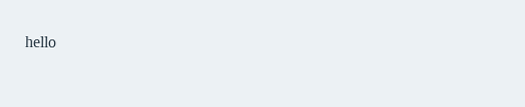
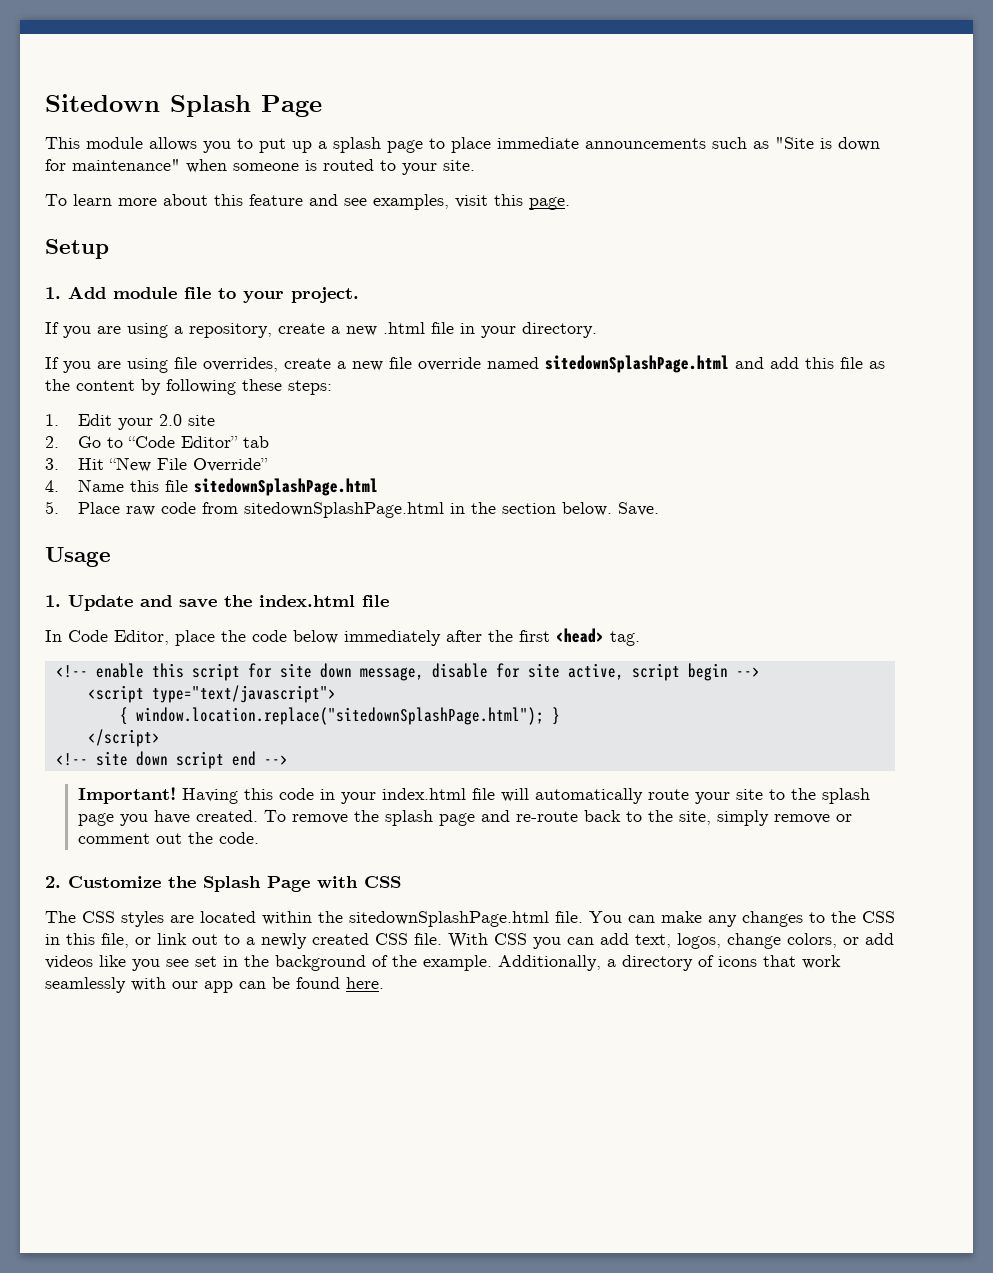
[25,36,57,48] hello -> [45,94,322,117] [45,137,880,153] [45,159,475,175] [45,194,570,210] [45,239,109,259] [45,286,359,303] [45,322,597,338] [45,355,885,373] [45,379,332,395] [45,414,215,430] [45,436,269,448] [45,457,268,472] [45,478,378,496] [45,501,659,518] [45,547,111,567] [45,595,389,611] [45,628,640,646] [55,663,760,681] [87,685,336,703] [119,707,560,725] [87,729,160,747] [55,751,288,769] [77,787,870,804] [77,810,852,826] [77,832,259,844] [45,876,401,892] [45,911,895,927] [45,933,894,949] [45,955,841,971] [45,977,384,993] Sitedown Splash Page // This module allows you to put up a splash page to place immediate announcements such as "Site is down for maintenance" when someone is routed to your site. // To learn more about this feature and see examples, visit this page. // Setup // 1. Add module file to your project. // If you are using a repository, create a new .html file in your directory. // If you are using file overrides, create a new file override named sitedownSplashPage.html and add this file as the content by following these steps: // 1. Edit your 2.0 site // 2. Go to “Code Editor” tab // 3. Hit “New File Override” // 4. Name this file sitedownSplashPage.html // 5. Place raw code from sitedownSplashPage.html in the section below. Save. // Usage // 1. Update and save the index.html file // In Code Editor, place the code below immediately after the first <head> tag. // <!-- enable this script for site down message, disable for site active, script begin --> // <script type="text/javascript"> // { window.location.replace("sitedownSplashPage.html"); } // </script> // <!-- site down script end --> // Important! Having this code in your index.html file will automatically route your site to the splash page you have created. To remove the splash page and re-route back to the site, simply remove or comment out the code. // 2. Customize the Splash Page with CSS // The CSS styles are located within the sitedownSplashPage.html file. You can make any changes to the CSS in this file, or link out to a newly created CSS file. With CSS you can add text, logos, change colors, or add videos like you see set in the background of the example. Additionally, a directory of icons that work seamlessly with our app can be found here.

